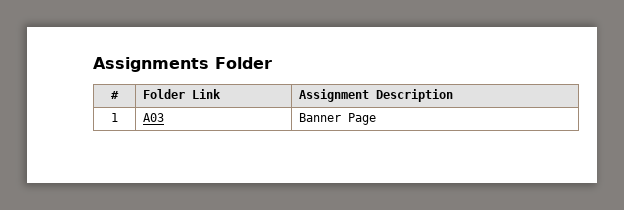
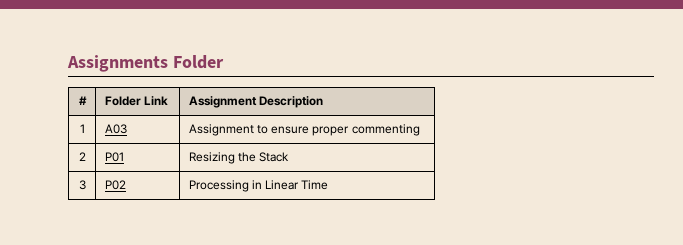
[299,113,377,125] Banner Page -> [188,124,420,136] [78,152,86,161] [104,152,124,162] [188,152,290,164] [78,180,86,190] [104,180,126,190] [188,180,329,192] Assignment to ensure proper commenting // 2 | P01 | Resizing the Stack // 3 | P02 | Processing in Linear Time

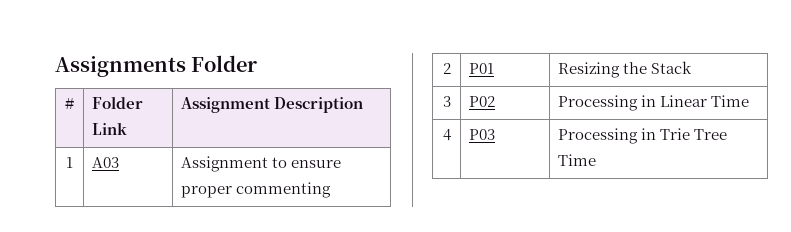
(329, 185) none -> [442,129,451,141] [469,129,496,140] [558,128,728,144] [558,154,597,166] // 4 | P03 | Processing in Trie Tree Time

